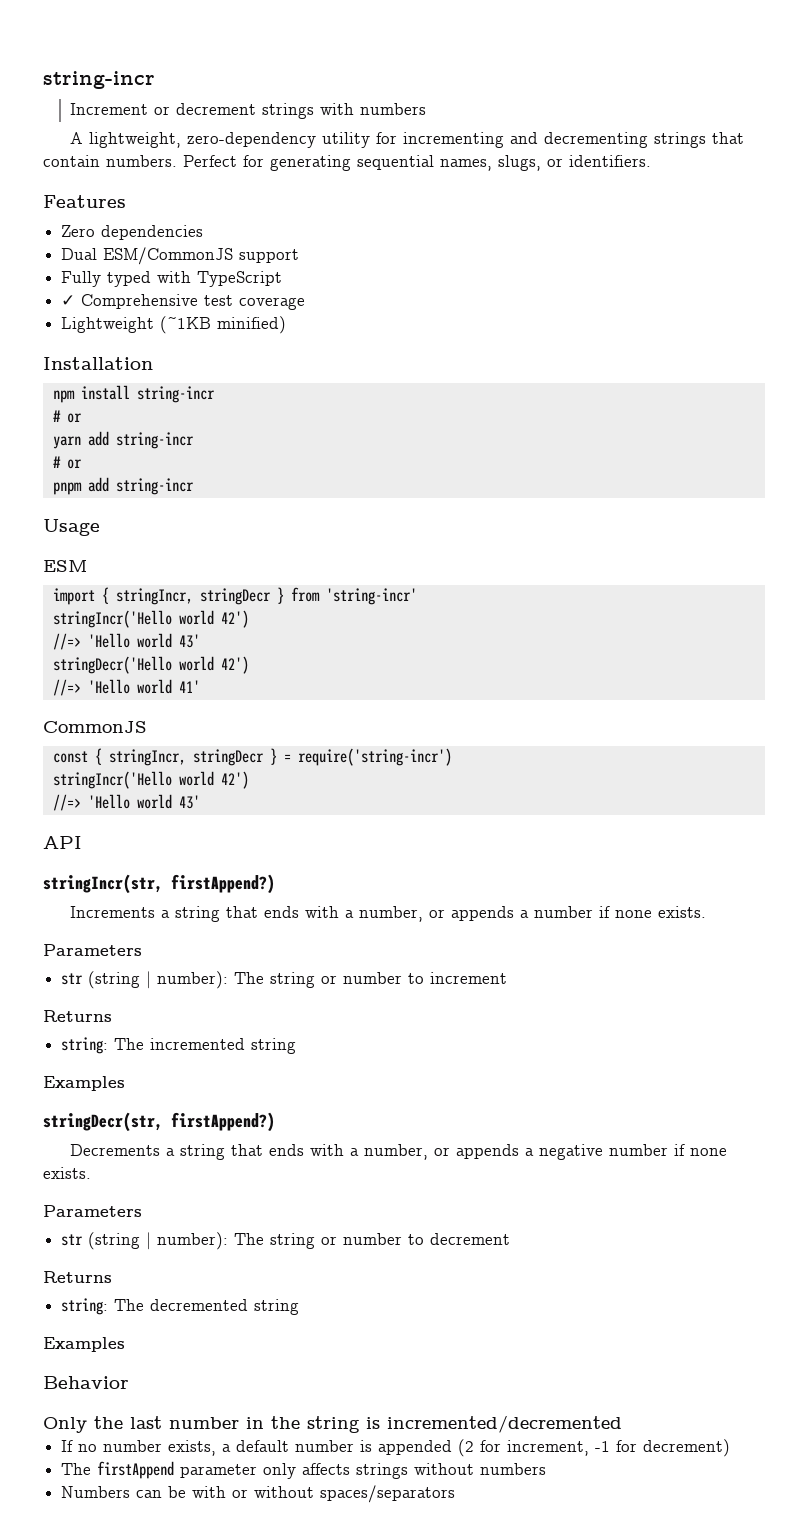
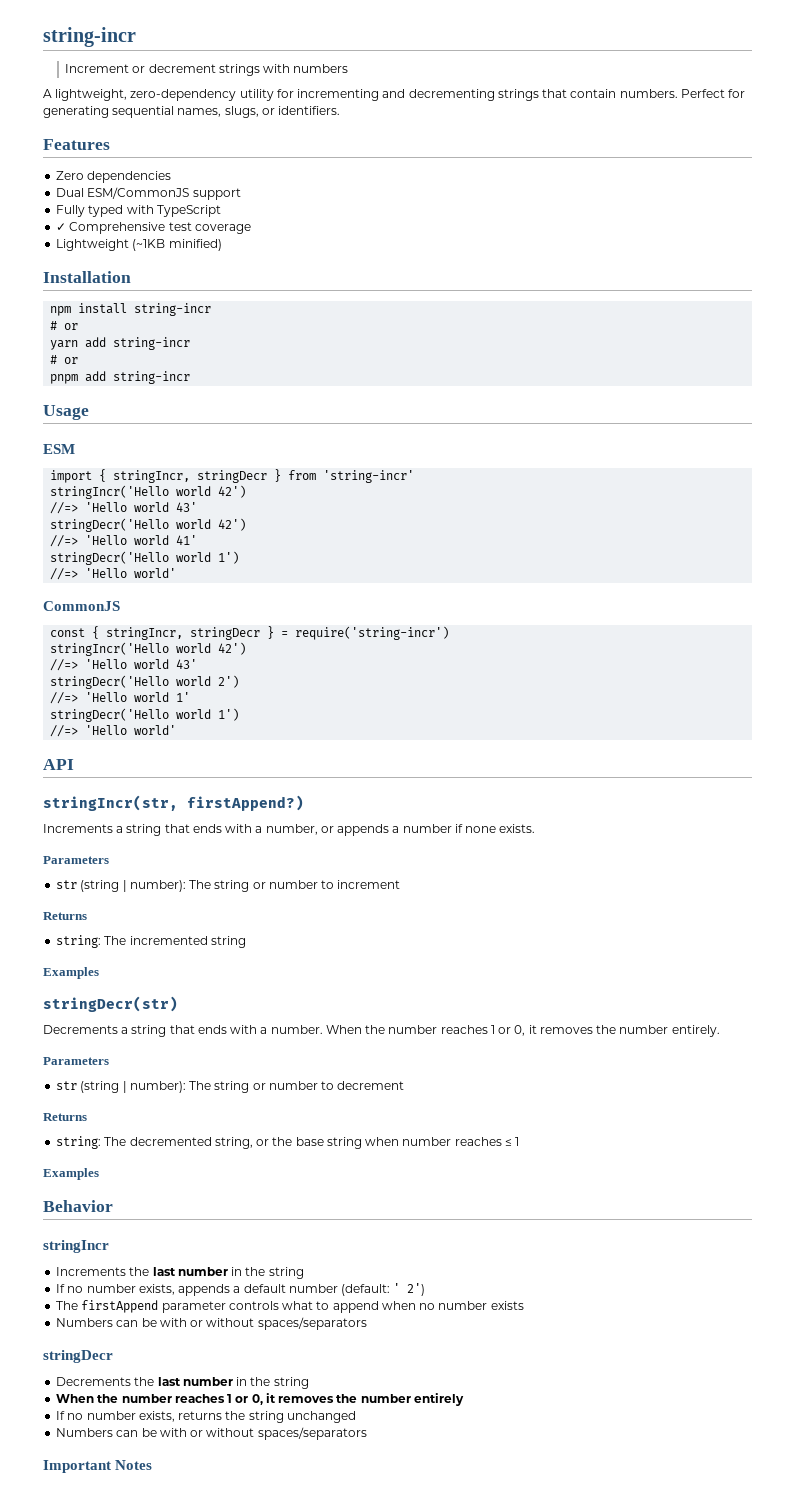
(200, 686) none -> [50,551,240,565] [50,568,177,580] // stringDecr('Hello world 1') // //=> 'Hello world'
(200, 802) none -> [50,675,240,689] [50,692,191,704] [50,708,240,722] [50,725,177,737] // stringDecr('Hello world 2') // //=> 'Hello world 1' // stringDecr('Hello world 1') // //=> 'Hello world'
[43,1112,275,1132] stringDecr(str, firstAppend?) -> [43,996,178,1012] stringDecr(str)
[364,1144,728,1160] [43,1167,91,1179] number, or appends a negative number if none exists. -> [270,1025,720,1037] number. When the number reaches 1 or 0, it removes the number entirely.
[254,1299,300,1315] string -> [214,1137,520,1149] string, or the base string when number reaches ≤ 1
[43,1415,622,1433] [61,1440,217,1456] Only the last number in the string is incremented/decremented // If no number exists, -> [43,1240,109,1253] [56,1267,304,1279] [56,1284,231,1296] stringIncr // Increments the last number in the string // If no number exists, appends
[360,1439,731,1457] [61,1461,547,1479] [61,1485,456,1503] is appended (2 for increment, -1 for decrement) // The firstAppend parameter only affects strings without numbers // Numbers can be with or without spaces/separators -> [341,1283,426,1296] [56,1300,524,1313] [56,1317,367,1330] [43,1350,113,1363] [56,1377,309,1389] [56,1393,464,1406] [56,1411,356,1423] [56,1427,367,1440] [43,1460,153,1473] (default: ' 2') // The firstAppend parameter controls what to append when no number exists // Numbers can be with or without spaces/separators // stringDecr // Decrements the last number in the string // When the number reaches 1 or 0, it removes the number entirely // If no number exists, returns the string unchanged // Numbers can be with or without spaces/separators // Important Notes

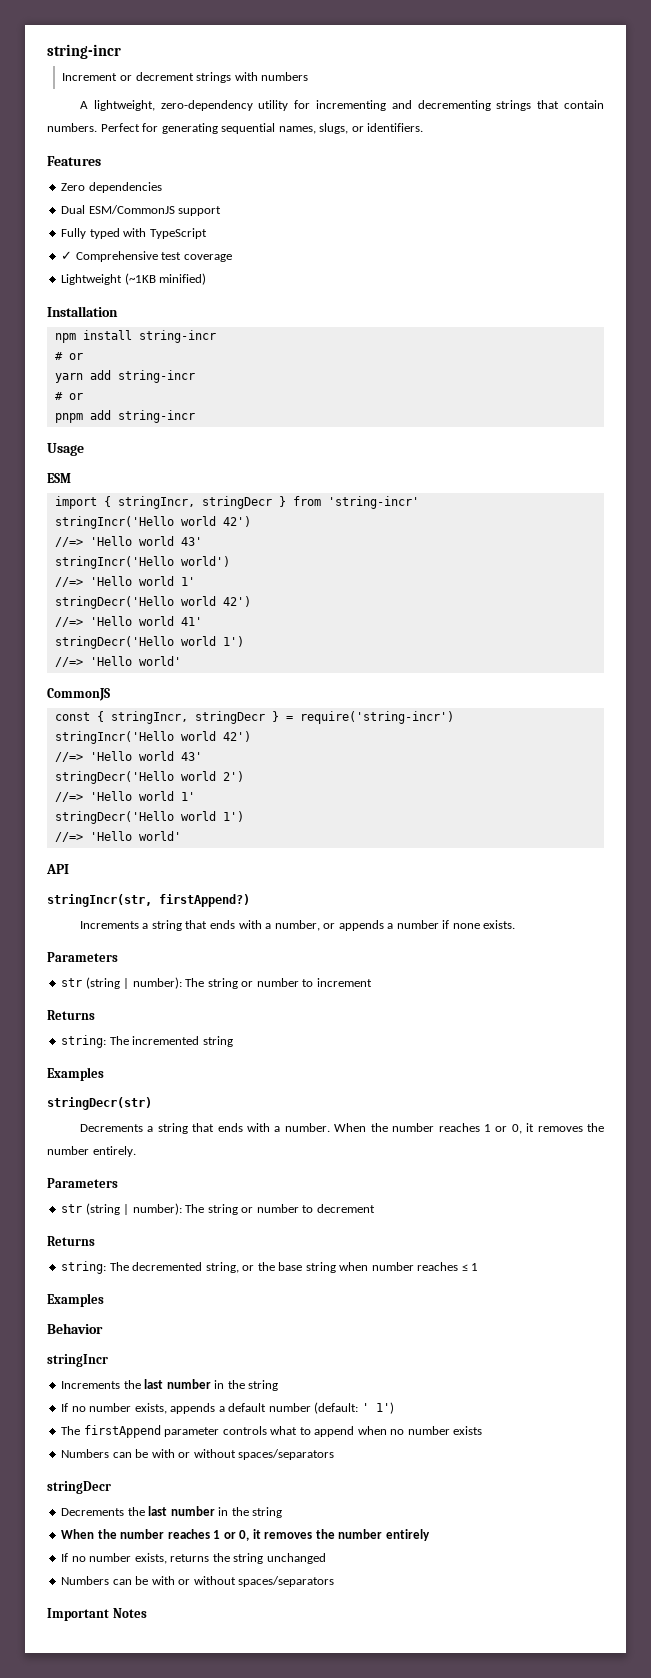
(198, 507) none -> [54,556,230,569] [54,576,195,587] // stringIncr('Hello world') // //=> 'Hello world 1'
[407,1283,426,1296] 2') -> [375,1402,394,1414] 1')

